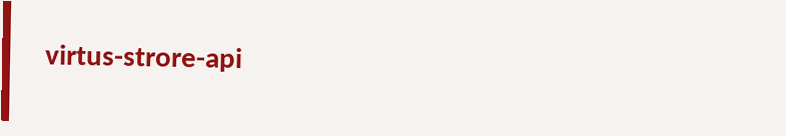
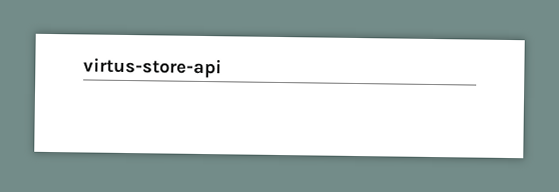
[44,44,243,73] virtus-strore-api -> [83,57,222,79] virtus-store-api

